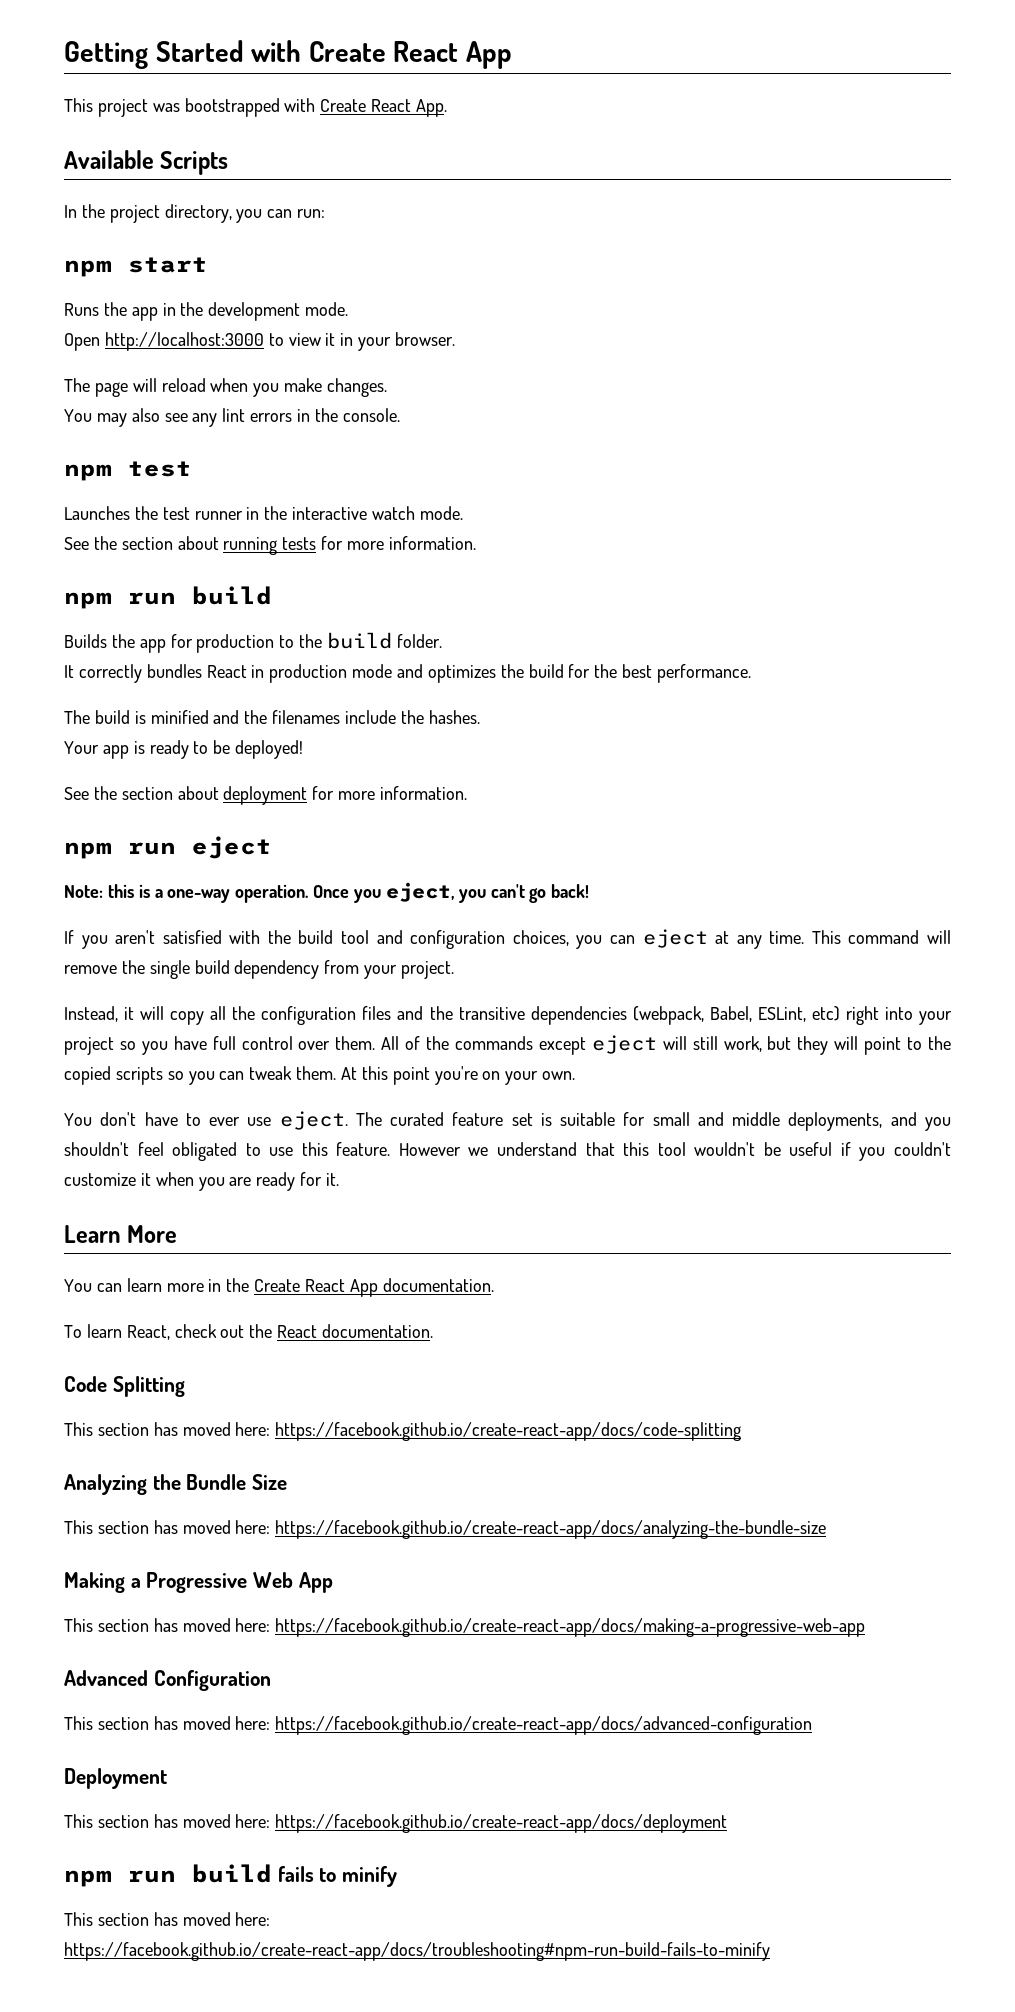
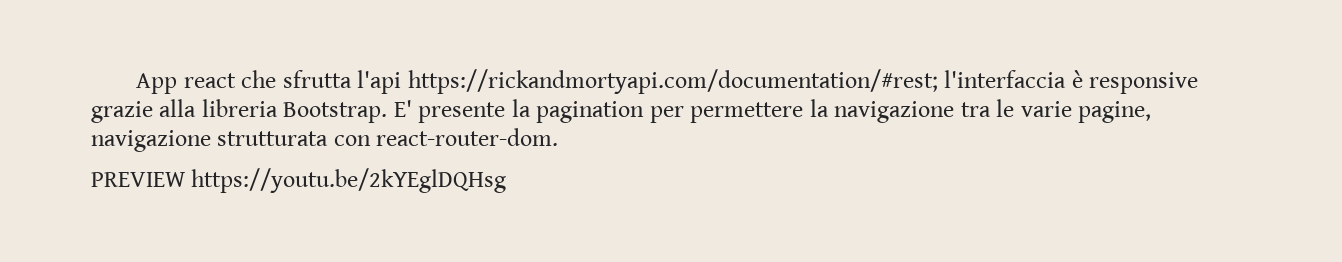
[64,40,512,69] [64,98,448,117] [64,150,229,175] [64,204,326,223] [64,257,208,277] [64,302,349,321] [64,332,455,351] [64,378,388,397] [64,408,400,427] [64,461,192,481] [64,506,463,520] [64,536,476,555] [64,586,272,609] [64,632,442,653] [64,664,752,683] [64,710,480,724] [64,740,304,759] [64,786,468,805] [64,836,272,859] [64,882,590,903] [64,929,951,949] [64,960,455,979] [64,1006,952,1025] [64,1035,951,1055] [64,1066,576,1085] [64,1111,952,1131] [64,1142,951,1161] [64,1172,340,1191] [64,1225,178,1243] [64,1278,494,1297] [64,1324,434,1340] [64,1376,185,1397] [64,1422,742,1441] [64,1474,288,1495] [64,1520,827,1539] [64,1572,333,1593] [64,1618,866,1637] [64,1670,271,1691] [64,1716,813,1735] [64,1768,167,1789] [64,1814,728,1833] [64,1864,398,1887] [64,1912,271,1926] [64,1942,770,1961] Getting Started with Create React App // This project was bootstrapped with Create React App. // Available Scripts // In the project directory, you can run: // npm start // Runs the app in the development mode. // Open http://localhost:3000 to view it in your browser. // The page will reload when you make changes. // You may also see any lint errors in the console. // npm test // Launches the test runner in the interactive watch mode. // See the section about running tests for more information. // npm run build // Builds the app for production to the build folder. // It correctly bundles React in production mode and optimizes the build for the best performance. // The build is minified and the filenames include the hashes. // Your app is ready to be deployed! // See the section about deployment for more information. // npm run eject // Note: this is a one-way operation. Once you eject, you can't go back! // If you aren't satisfied with the build tool and configuration choices, you can eject at any time. This command will remove the single build dependency from your project. // Instead, it will copy all the configuration files and the transitive dependencies (webpack, Babel, ESLint, etc) right into your project so you have full control over them. All of the commands except eject will still work, but they will point to the copied scripts so you can tweak them. At this point you're on your own. // You don't have to ever use eject. The curated feature set is suitable for small and middle deployments, and you shouldn't feel obligated to use this feature. However we understand that this tool wouldn't be useful if you couldn't customize it when you are ready for it. // Learn More // You can learn more in the Create React App documentation. // To learn React, check out the React documentation. // Code Splitting // This section has moved here: https://facebook.github.io/create-react-app/docs/code-splitting // Analyzing the Bundle Size // This section has moved here: https://facebook.github.io/create-react-app/docs/analyzing-the-bundle-size // Making a Progressive Web App // This section has moved here: https://facebook.github.io/create-react-app/docs/making-a-progressive-web-app // Advanced Configuration // This section has moved here: https://facebook.github.io/create-react-app/docs/advanced-configuration // Deployment // This section has moved here: https://facebook.github.io/create-react-app/docs/deployment // npm run build fails to minify // This section has moved here: https://facebook.github.io/create-react-app/docs/troubleshooting#npm-run-build-fails-to-minify -> [136,69,1199,94] [91,99,1152,123] [91,128,559,152] [91,168,507,193] App react che sfrutta l'api https://rickandmortyapi.com/documentation/#rest; l'interfaccia è responsive grazie alla libreria Bootstrap. E' presente la pagination per permettere la navigazione tra le varie pagine, navigazione strutturata con react-router-dom. // PREVIEW https://youtu.be/2kYEglDQHsg

